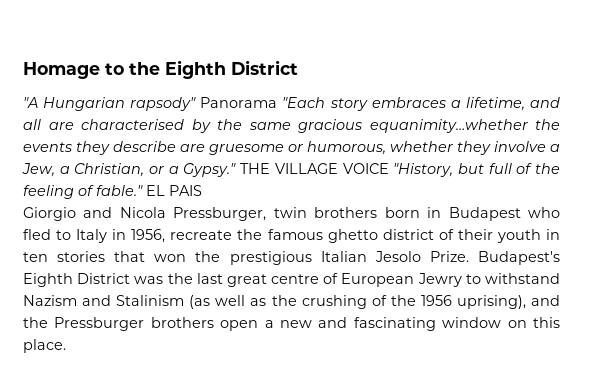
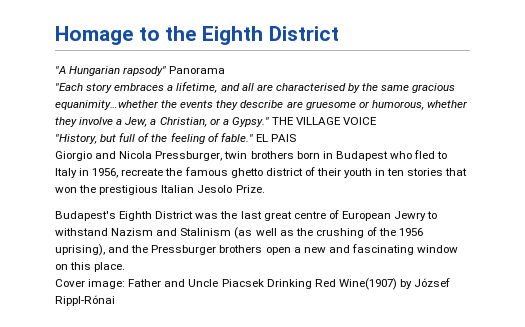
(278, 102) none -> (226, 70) //
(389, 168) none -> (378, 121) //
(469, 256) none -> (265, 189) //
(66, 346) none -> [55,278,451,290] [55,295,115,306] // Cover image: Father and Uncle Piacsek Drinking Red Wine(1907) by József Rippl-Rónai

